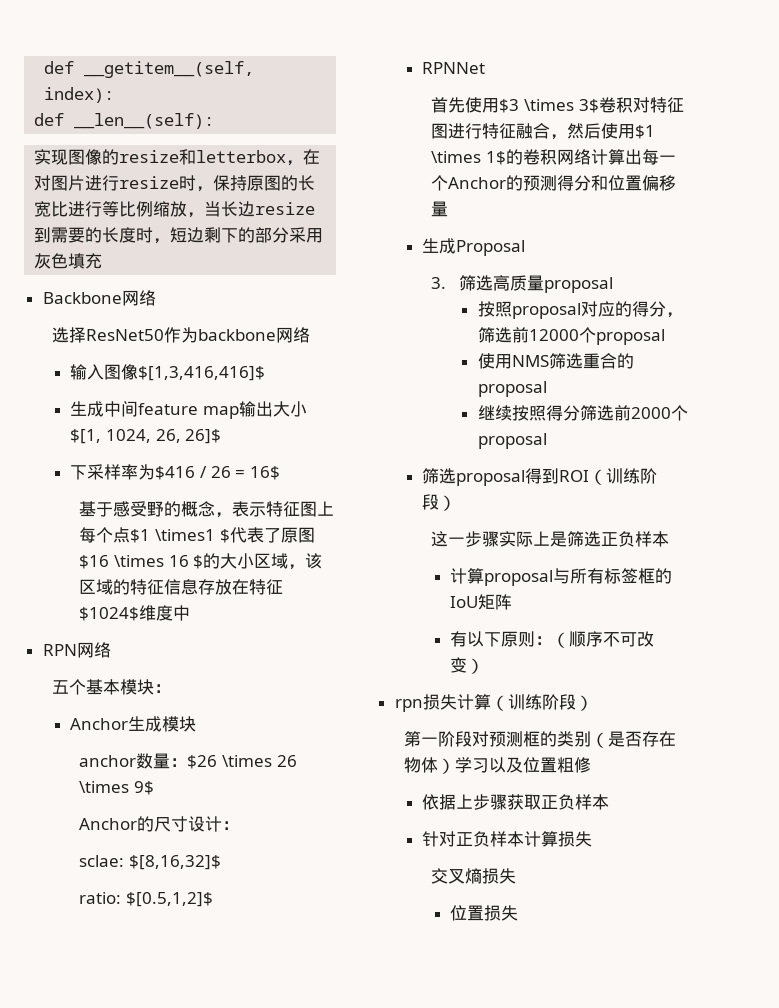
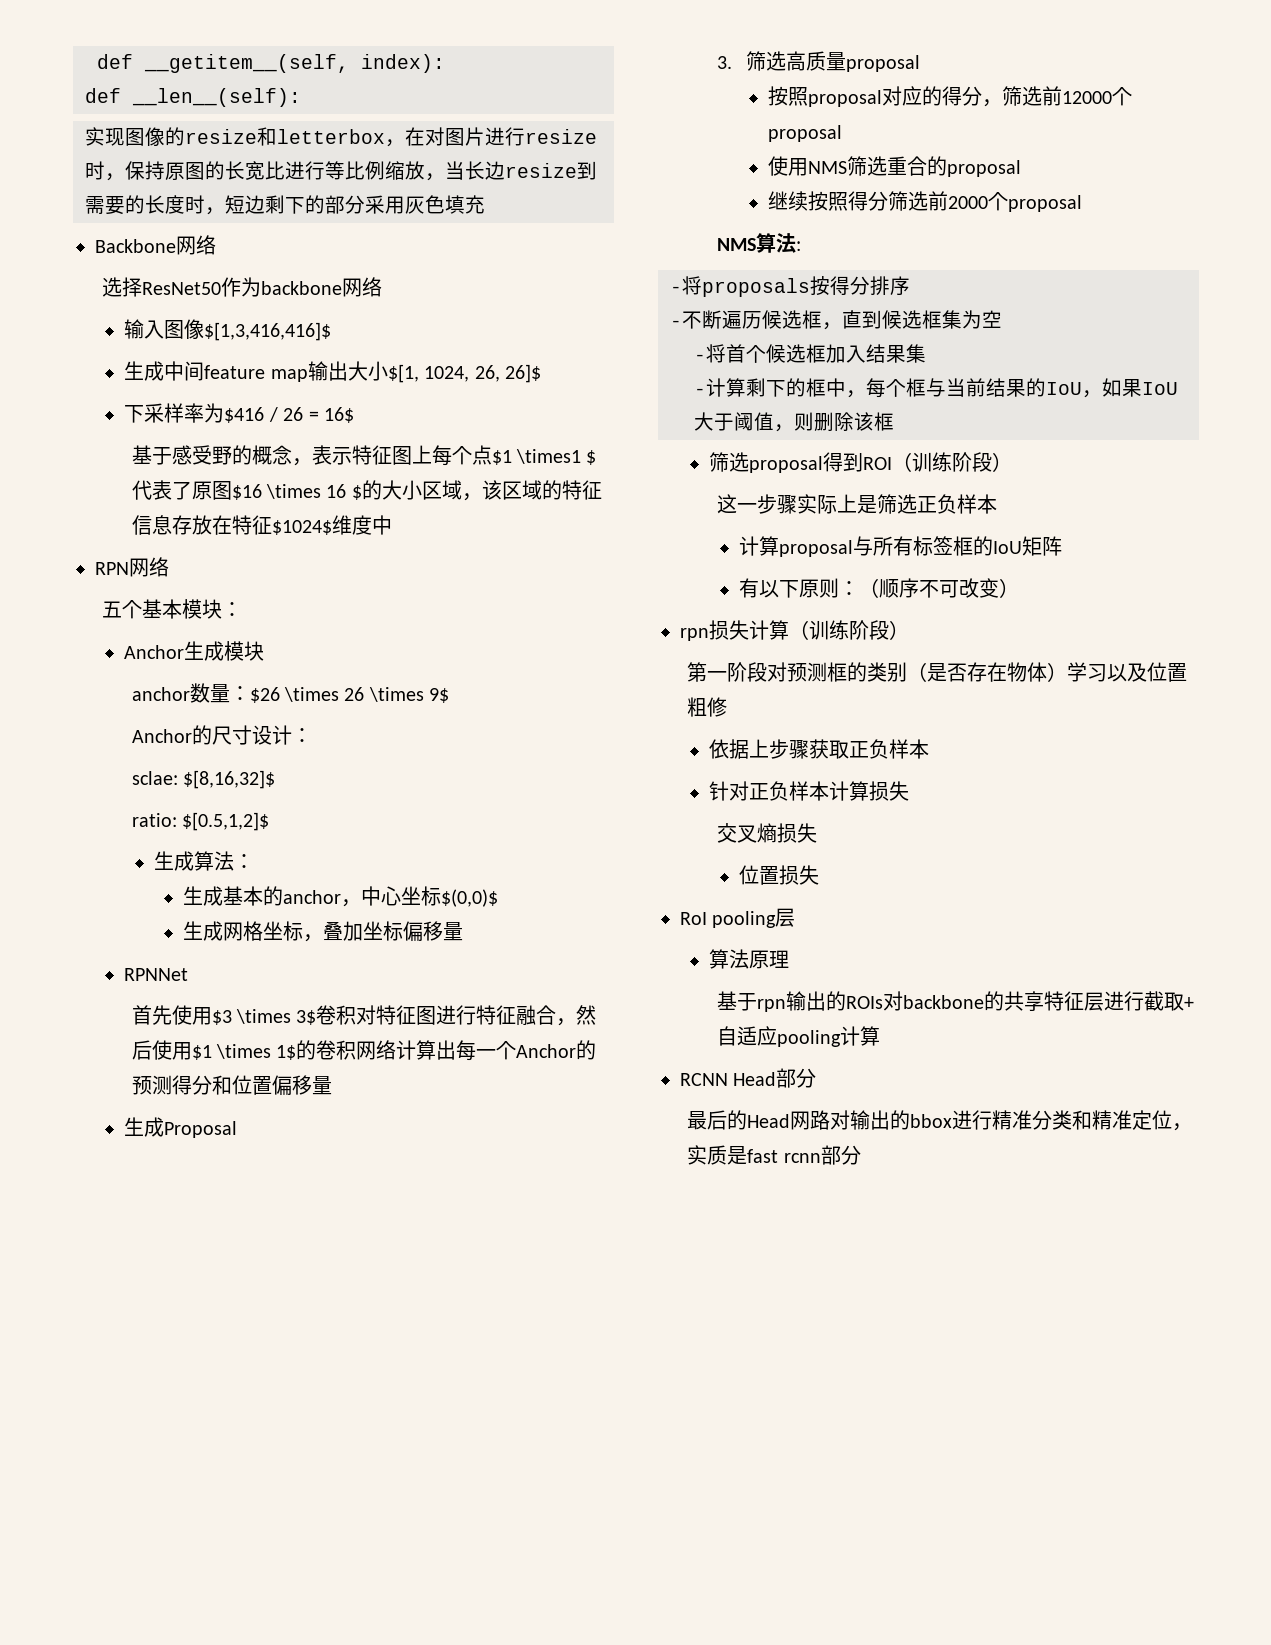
(213, 899) none -> [153,851,254,871] [182,886,498,907] [182,921,463,942] // 生成算法： // 生成基本的anchor，中心坐标$(0,0)$ // 生成网格坐标，叠加坐标偏移量
(547, 441) none -> [716,233,801,253] [670,276,910,297] [670,310,1002,330] [694,344,926,363] [694,378,1178,398] [694,412,894,432] // NMS算法: // -将proposals按得分排序 // -不断遍历候选框，直到候选框集为空 // -将首个候选框加入结果集 // -计算剩下的框中，每个框与当前结果的IoU，如果IoU大于阈值，则删除该框
(519, 913) none -> [680,908,796,928] [709,949,790,969] [716,991,1194,1012] [716,1026,880,1047] [680,1068,817,1088] [687,1110,1193,1131] [687,1145,861,1165] // RoI pooling层 // 算法原理 // 基于rpn输出的ROIs对backbone的共享特征层进行截取+自适应pooling计算 // RCNN Head部分 // 最后的Head网路对输出的bbox进行精准分类和精准定位，实质是fast rcnn部分

